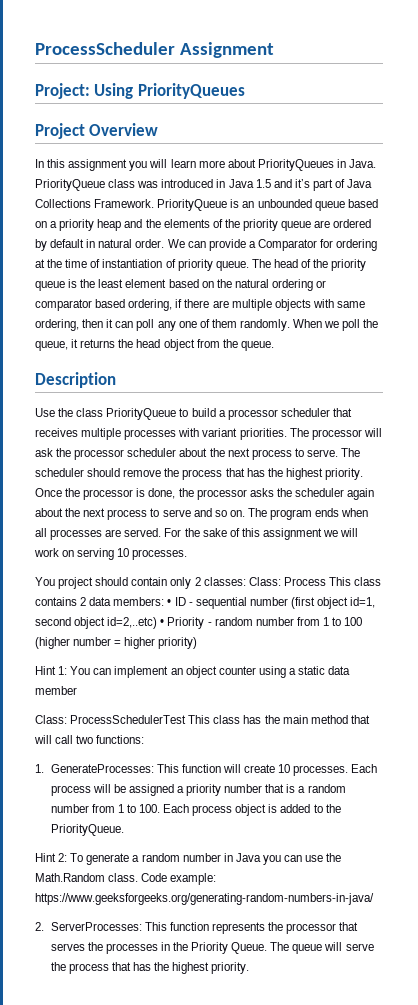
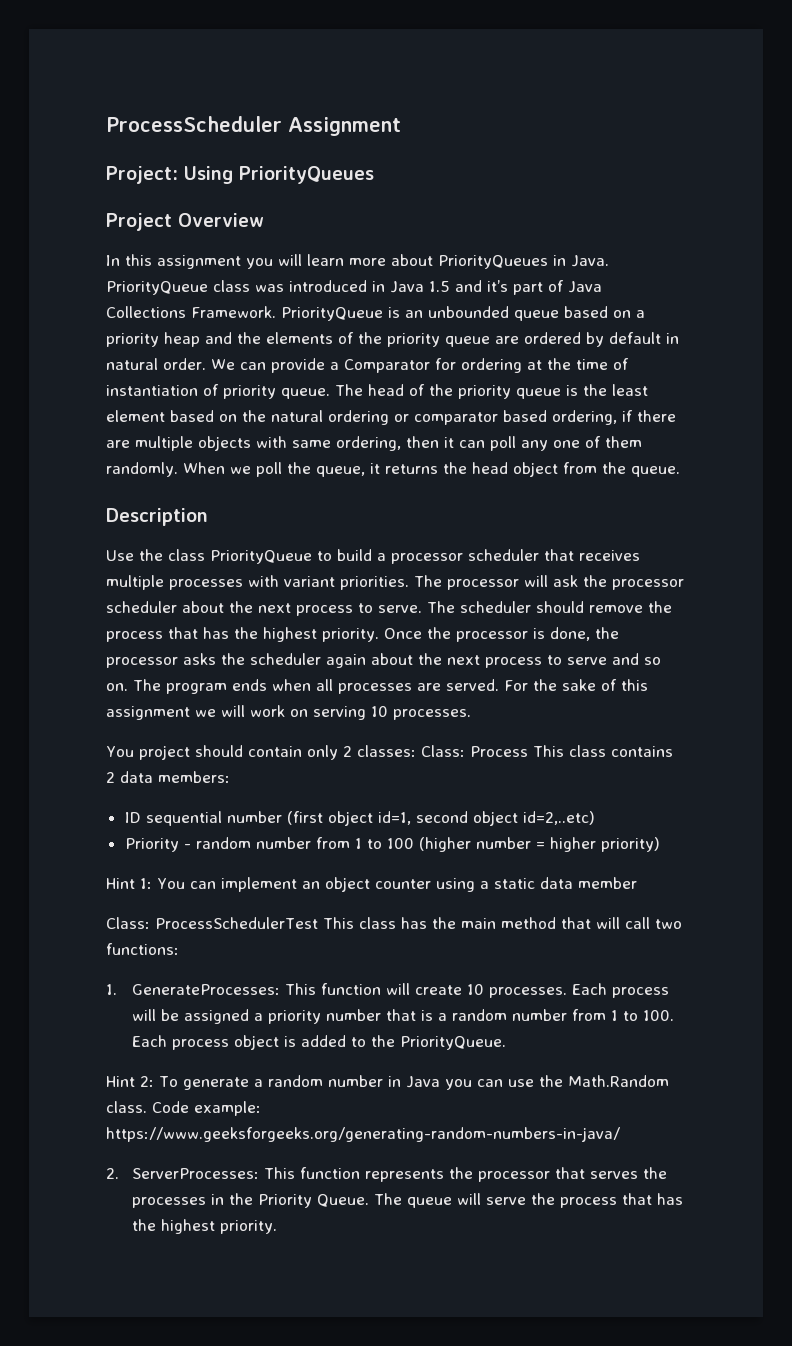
[167,597,193,606] • ID - -> [124,812,141,823] // ID
[160,619,165,626] • -> (595, 818) //

